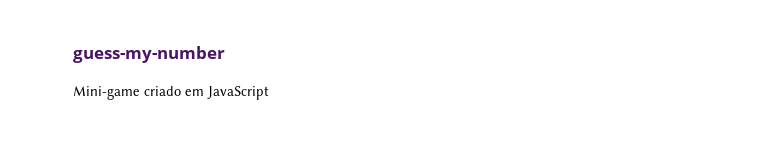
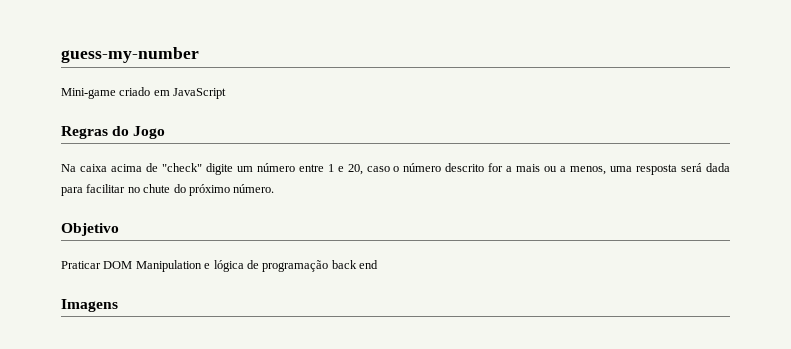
(269, 93) none -> [61,126,166,139] [61,163,730,175] [61,184,275,196] [61,223,119,236] [61,260,378,272] [61,299,118,312] // Regras do Jogo // Na caixa acima de "check" digite um número entre 1 e 20, caso o número descrito for a mais ou a menos, uma resposta será dada para facilitar no chute do próximo número. // Objetivo // Praticar DOM Manipulation e lógica de programação back end // Imagens

